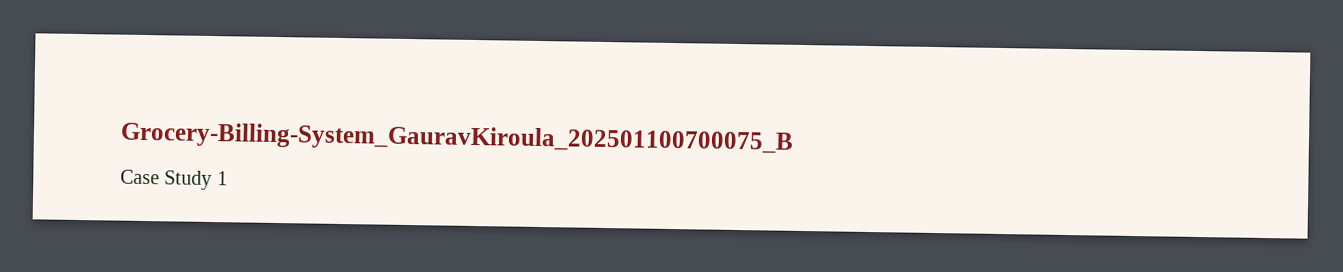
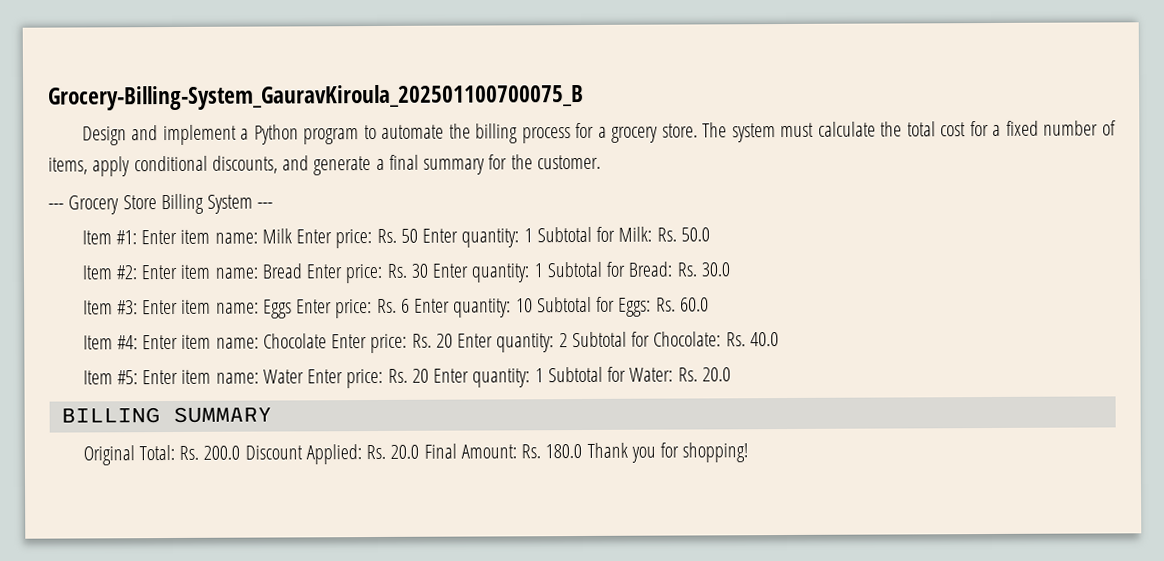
[120,169,228,191] Case Study 1 -> [81,120,1116,146] [48,154,601,177] [48,193,274,215] [81,226,711,249] [81,261,731,284] [82,296,710,319] [82,331,780,354] [82,366,732,389] [60,406,272,424] [82,442,749,466] Design and implement a Python program to automate the billing process for a grocery store. The system must calculate the total cost for a fixed number of items, apply conditional discounts, and generate a final summary for the customer. // --- Grocery Store Billing System --- // Item #1: Enter item name: Milk Enter price: Rs. 50 Enter quantity: 1 Subtotal for Milk: Rs. 50.0 // Item #2: Enter item name: Bread Enter price: Rs. 30 Enter quantity: 1 Subtotal for Bread: Rs. 30.0 // Item #3: Enter item name: Eggs Enter price: Rs. 6 Enter quantity: 10 Subtotal for Eggs: Rs. 60.0 // Item #4: Enter item name: Chocolate Enter price: Rs. 20 Enter quantity: 2 Subtotal for Chocolate: Rs. 40.0 // Item #5: Enter item name: Water Enter price: Rs. 20 Enter quantity: 1 Subtotal for Water: Rs. 20.0 // BILLING SUMMARY // Original Total: Rs. 200.0 Discount Applied: Rs. 20.0 Final Amount: Rs. 180.0 Thank you for shopping!

